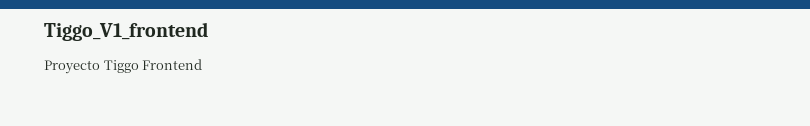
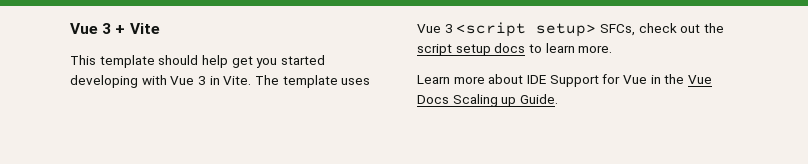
[44,22,208,41] [44,59,203,74] Tiggo_V1_frontend // Proyecto Tiggo Frontend -> [70,23,160,34] [70,55,325,68] [70,75,371,88] [417,22,724,37] [417,43,613,56] [417,74,712,87] [417,94,558,107] Vue 3 + Vite // This template should help get you started developing with Vue 3 in Vite. The template uses Vue 3 <script setup> SFCs, check out the script setup docs to learn more. // Learn more about IDE Support for Vue in the Vue Docs Scaling up Guide.

